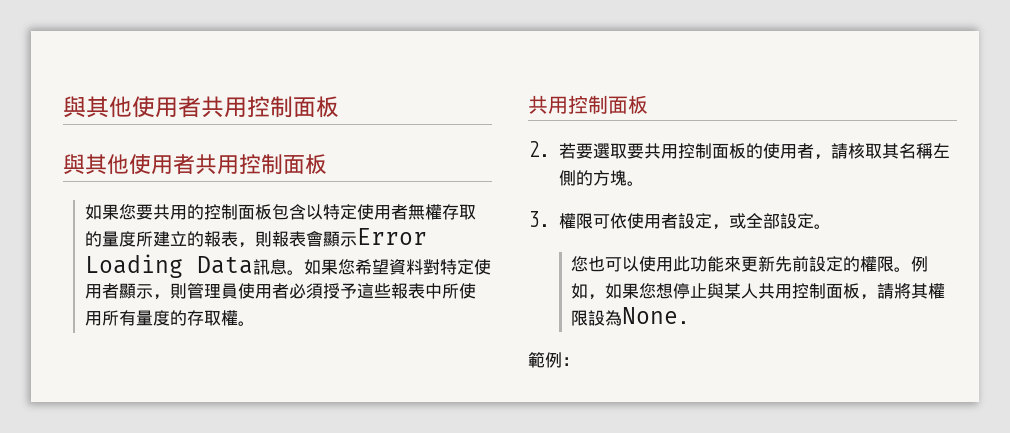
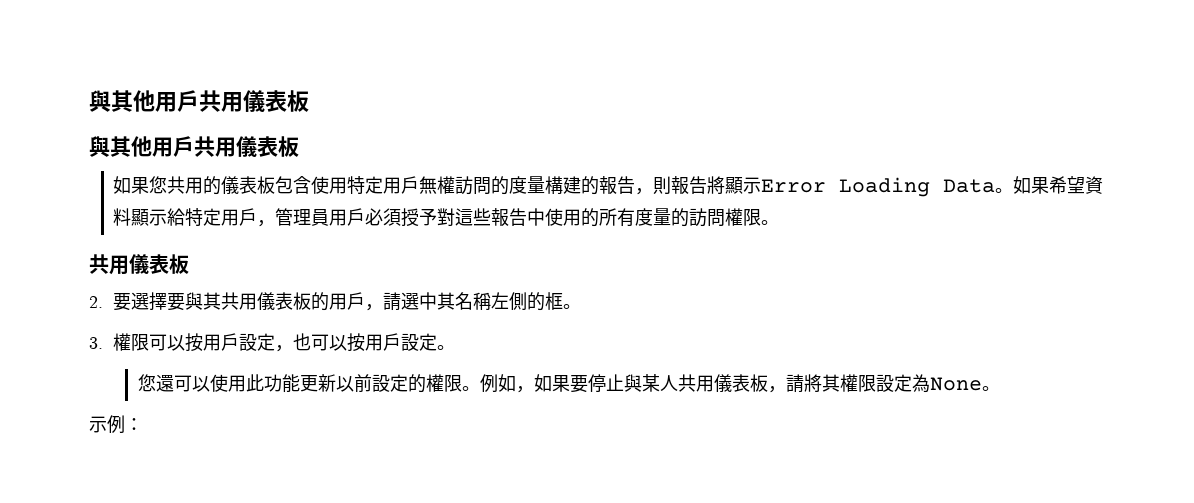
[63,96,339,118] [63,154,327,175] [84,204,476,220] [84,228,427,248] [84,254,491,278] [84,282,476,300] [84,310,238,326] 與其他使用者共用控制面板 // 與其他使用者共用控制面板 // 如果您要共用的控制面板包含以特定使用者無權存取的量度所建立的報表，則報表會顯示Error Loading Data訊息。如果您希望資料對特定使用者顯示，則管理員使用者必須授予這些報表中所使用所有量度的存取權 -> [89,90,309,112] [89,136,299,157] [113,176,1104,197] [113,208,762,227] 與其他用戶共用儀表板 // 與其他用戶共用儀表板 // 如果您共用的儀表板包含使用特定用戶無權訪問的度量構建的報告，則報告將顯示Error Loading Data。如果希望資料顯示給特定用戶，管理員用戶必須授予對這些報告中使用的所有度量的訪問權限
[568,95,628,114] 控制面 -> [129,254,169,274] 儀表
[558,143,882,160] 若要選取要共用控制面板的使用者，請核取 -> [113,292,438,311] 要選擇要與其共用儀表板的用戶，請選中
[592,170,627,186] 方塊 -> [545,292,564,310] 框
[609,213,780,230] 依使用者設定，或全部 -> [167,333,402,352] 以按用戶設定，也可以按用戶
[588,256,606,272] 也 -> [155,374,174,392] 還
[724,256,793,272] 來更新先 -> [299,374,354,392] 更新以
[639,283,674,299] 您想 -> [569,375,588,393] 要
[792,283,844,299] 控制面 -> [713,374,750,392] 儀表
[605,307,690,326] [528,352,545,368] 為None. // 範 -> [893,374,1000,393] [89,416,107,433] 定為None。 // 示

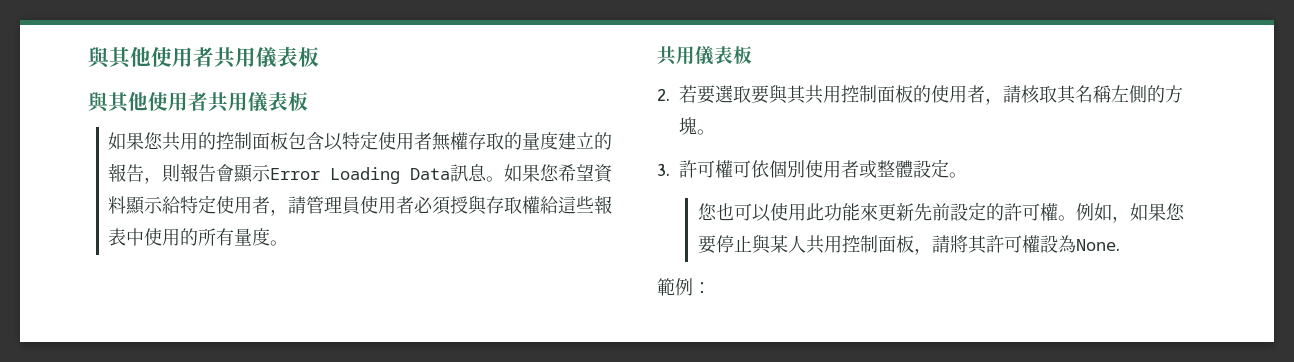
[89,90,199,112] 與其他用戶 -> [88,46,214,69] 與其他使用者
[152,136,194,157] 用戶 -> [148,92,208,111] 使用者
[221,176,582,195] 儀表板包含使用特定用戶無權訪問的度量構建 -> [216,131,595,151] 控制面板包含以特定使用者無權存取的量度建立
[707,176,726,194] 將 -> [216,164,235,182] 會
[995,176,1050,194] 。如果 -> [450,164,560,182] 訊息。如果您
[221,208,762,227] 用戶，管理員用戶必須授予對這些報告中使用的所有度量的訪問權限 -> [216,195,613,216] [108,228,271,246] 使用者，請管理員使用者必須授與存取權給這些報表中使用的所有量度
[113,292,168,311] 要選擇 -> [679,85,751,104] 若要選取
[257,292,438,311] 儀表板的用戶，請選中 -> [841,85,1057,105] 控制面板的使用者，請核取
[545,292,564,310] 框 -> [1165,85,1183,103] [679,117,697,135] 方塊
[113,333,402,352] 權限可以按用戶設定，也可以按用戶 -> [679,160,913,178] 許可權可依個別使用者或整體
[155,374,174,392] 還 -> [715,203,734,221] 也
[299,374,354,392] 更新以 -> [859,203,932,221] 來更新先
[425,374,462,392] 權限 -> [1003,203,1058,221] 許可權
(570, 383) none -> [1165,203,1185,221] 您
[713,374,750,392] 儀表 -> [841,235,896,253] 控制面
[839,374,1000,393] [89,416,107,433] 權限設定為None。 // 示 -> [985,235,1120,253] [657,278,675,296] 許可權設為None. // 範

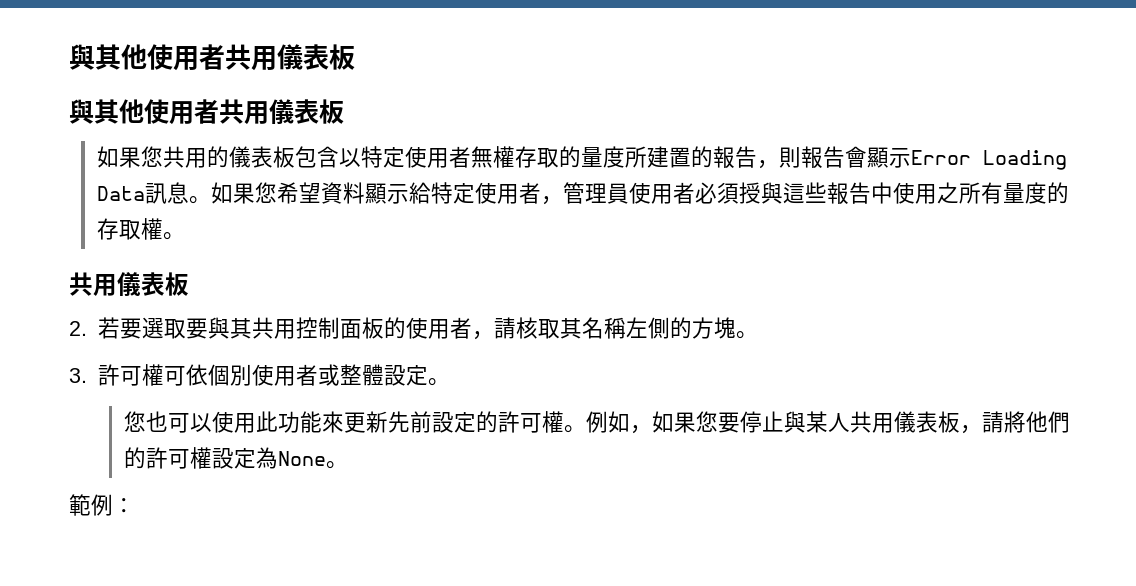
[216,132,271,150] 控制面 -> [228,146,273,168] 儀表
[558,132,595,150] 建立 -> [624,146,691,168] 所建置
[288,196,307,214] 請 -> (563, 200) none
[486,195,613,214] [108,228,271,246] 存取權給這些報表中使用的所有量度 -> [782,182,1069,205] [96,218,163,240] 這些報告中使用之所有量度的存取權
[841,235,896,253] 控制面 -> [894,411,939,433] 儀表
[967,235,987,254] 其 -> [1026,411,1071,433] [124,447,147,469] 他們的
[1057,235,1120,253] 為None. -> [234,447,349,469] 定為None。

